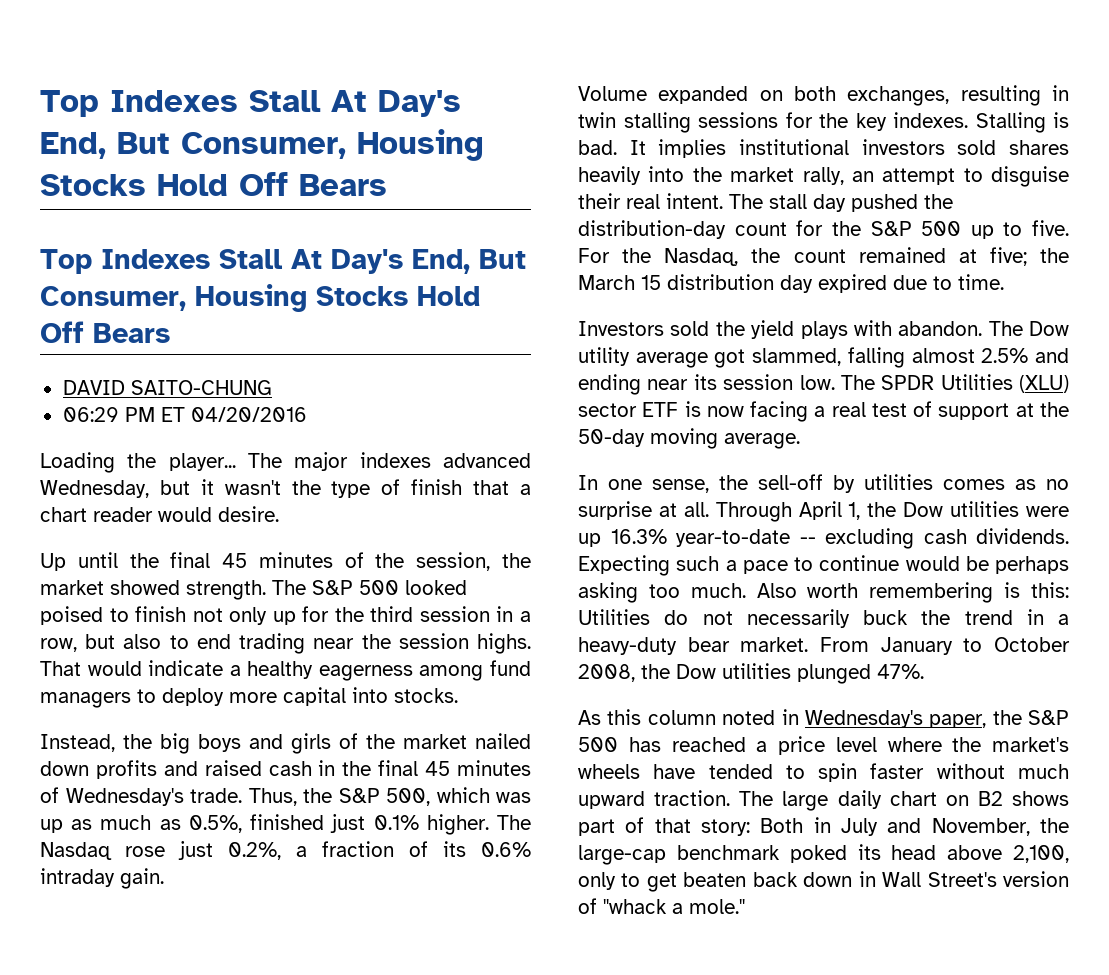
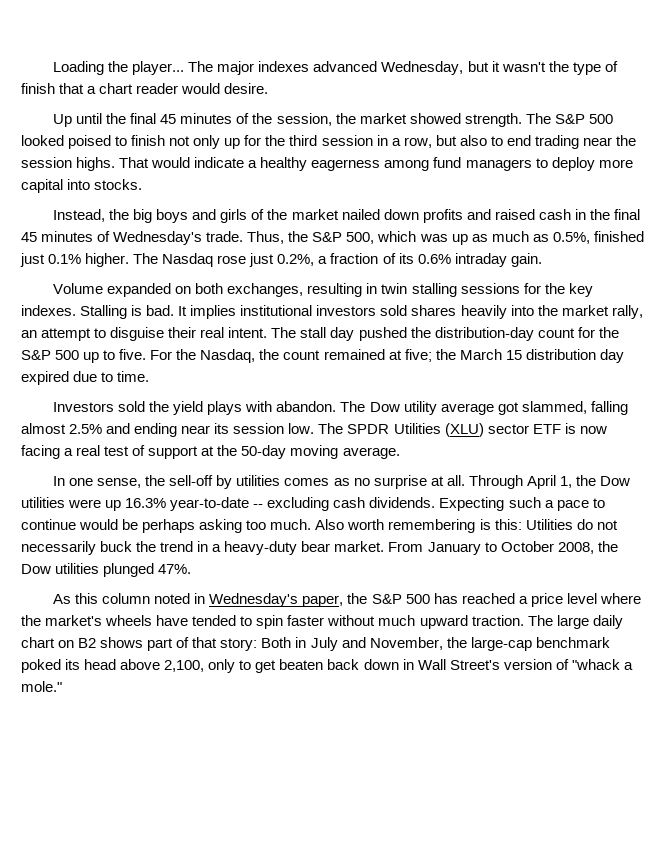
[40,90,461,117] [40,129,484,161] [40,172,387,196] [40,249,526,274] [40,284,480,312] [40,321,170,343] [62,380,272,395] [62,407,307,422] Top Indexes Stall At Day's End, But Consumer, Housing Stocks Hold Off Bears // Top Indexes Stall At Day's End, But Consumer, Housing Stocks Hold Off Bears // DAVID SAITO-CHUNG // 06:29 PM ET 04/20/2016 // -> (53, 68) none

